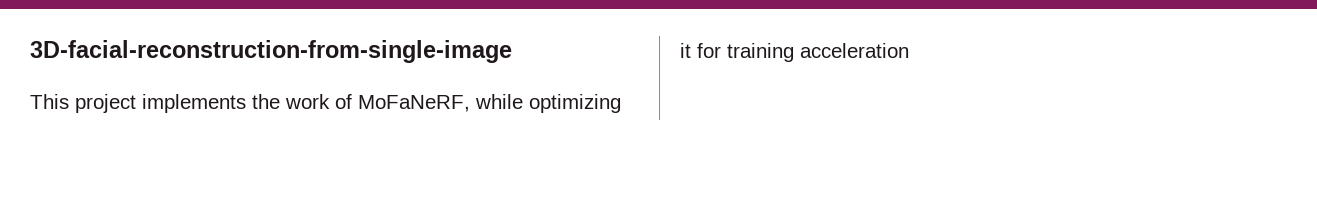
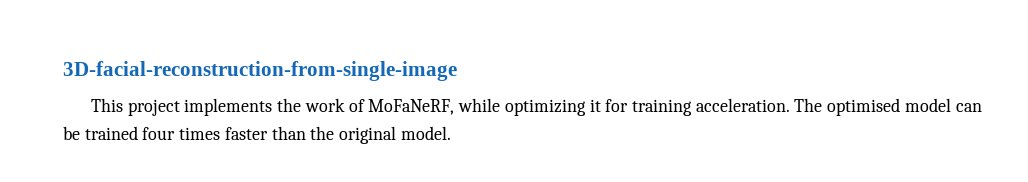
[800,43,909,58] acceleration -> [695,98,982,116] [63,126,451,144] acceleration. The optimised model can be trained four times faster than the original model.

